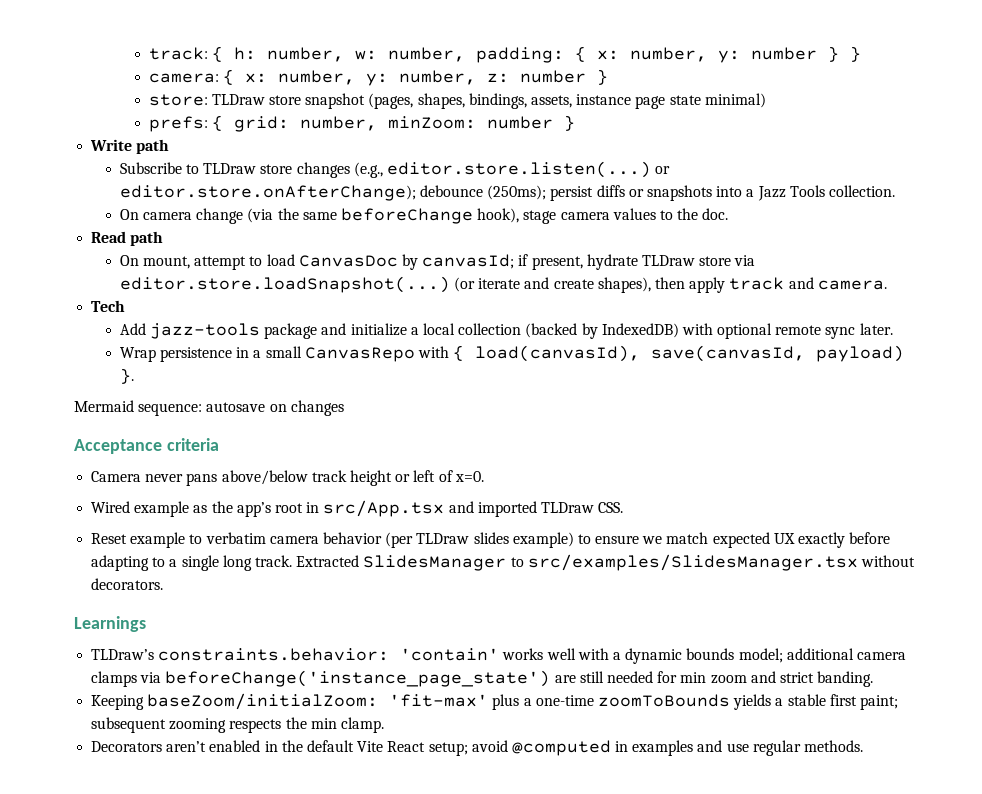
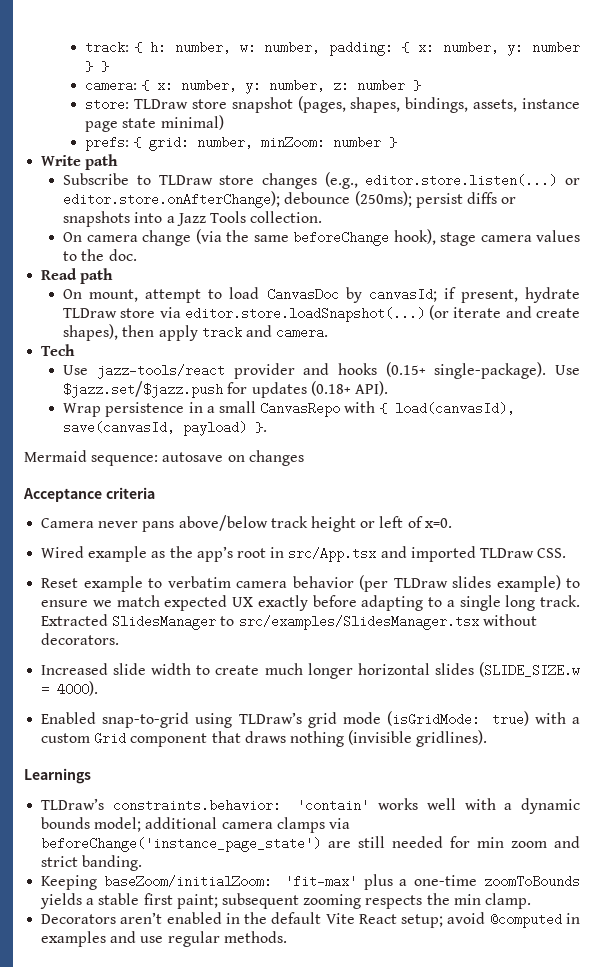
[119,323,893,339] Add jazz-tools package and initialize a local collection (backed by IndexedDB) with optional remote sync later. -> [63,362,580,379] [63,381,388,398] Use jazz-tools/react provider and hooks (0.15+ single-package). Use $jazz.set/$jazz.push for updates (0.18+ API).
(164, 584) none -> [41,662,580,679] [41,681,99,696] [41,711,581,728] [41,730,488,747] // Increased slide width to create much longer horizontal slides (SLIDE_SIZE.w = 4000). // Enabled snap-to-grid using TLDraw’s grid mode (isGridMode: true) with a custom Grid component that draws nothing (invisible gridlines).

